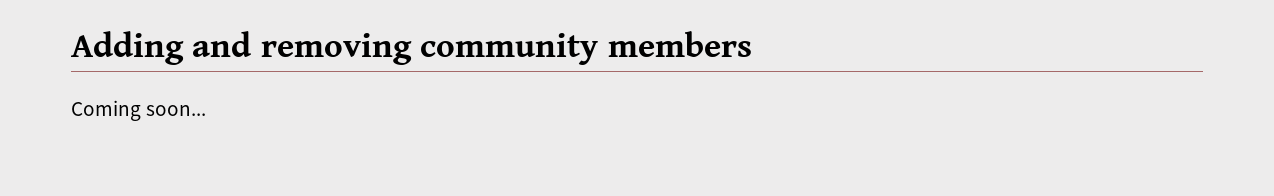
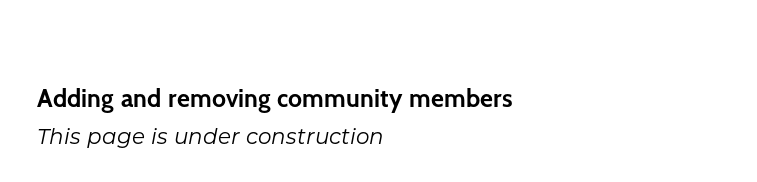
[71,100,207,121] Coming soon... -> [37,128,384,148] This page is under construction

